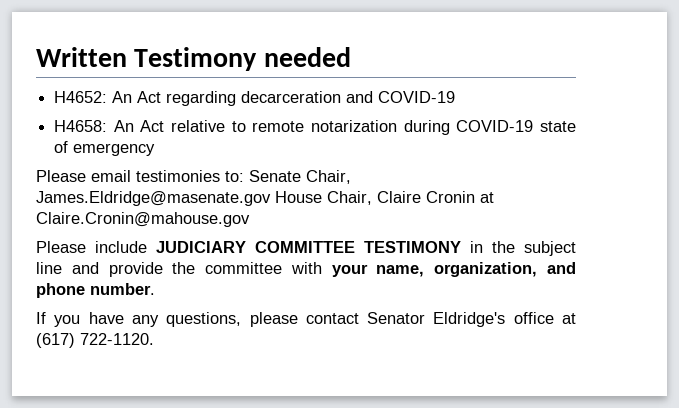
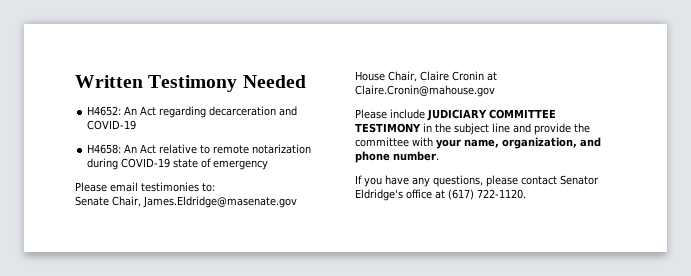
[263,47,351,67] needed -> [242,75,306,88] Needed
(244, 176) none -> (215, 187) //
(271, 198) none -> (297, 202) //

